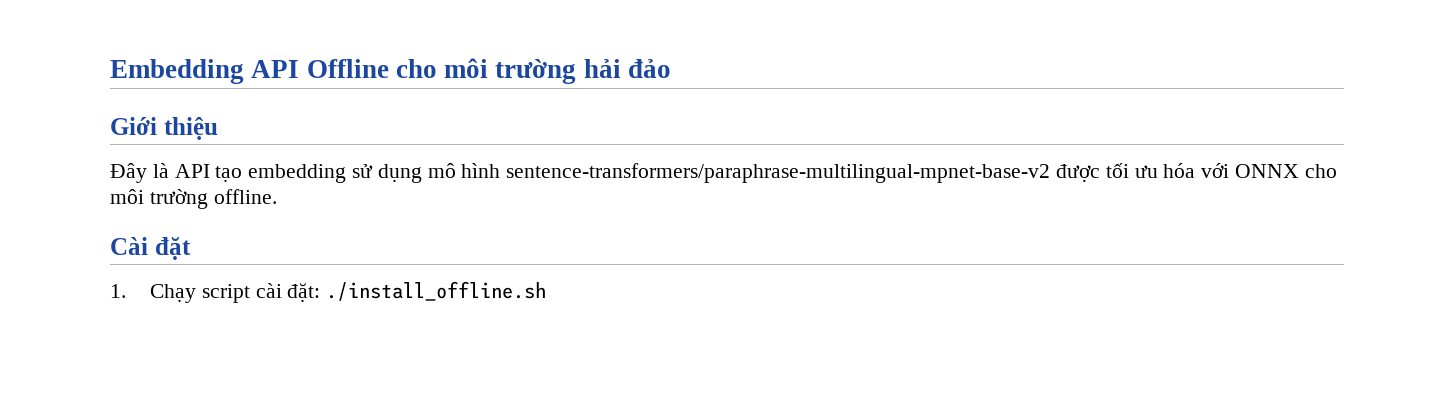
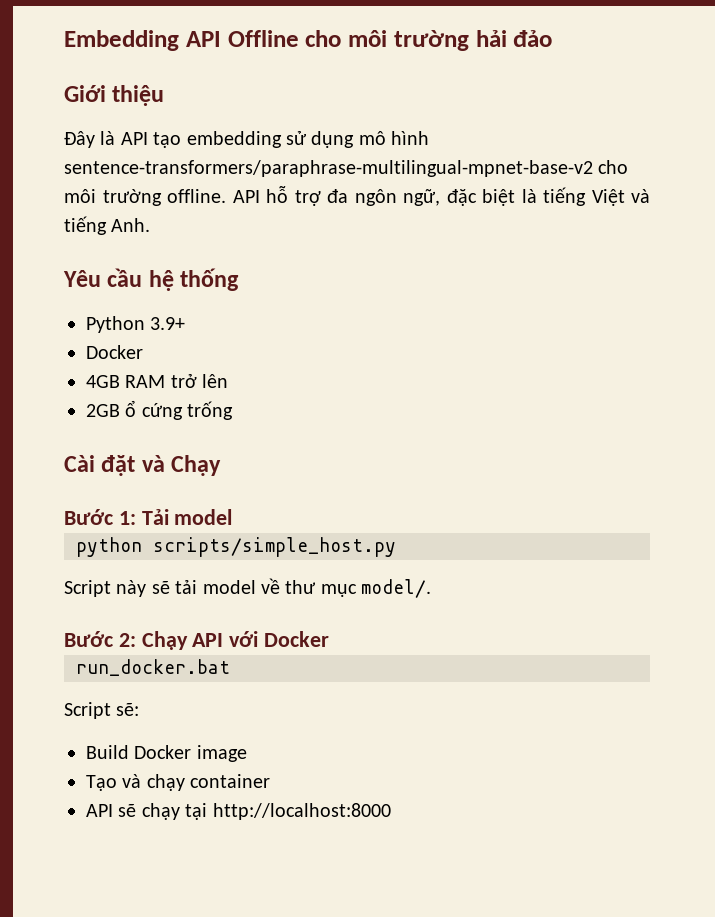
[1056,163,1337,182] [110,189,277,209] [110,237,191,260] [110,281,547,303] được tối ưu hóa với ONNX cho môi trường offline. // Cài đặt // 1. Chạy script cài đặt: ./install_offline.sh -> [598,160,629,174] [64,186,650,206] [64,216,151,235] [63,268,240,291] [86,316,186,333] [86,345,143,359] [86,374,229,388] [86,400,234,420] [64,455,222,476] [64,509,233,525] [76,537,396,557] [64,578,432,598] [64,631,330,650] [76,659,230,676] [64,702,140,719] [86,745,247,762] [86,774,271,791] [86,803,391,820] cho môi trường offline. API hỗ trợ đa ngôn ngữ, đặc biệt là tiếng Việt và tiếng Anh. // Yêu cầu hệ thống // Python 3.9+ // Docker // 4GB RAM trở lên // 2GB ổ cứng trống // Cài đặt và Chạy // Bước 1: Tải model // python scripts/simple_host.py // Script này sẽ tải model về thư mục model/. // Bước 2: Chạy API với Docker // run_docker.bat // Script sẽ: // Build Docker image // Tạo và chạy container // API sẽ chạy tại http://localhost:8000

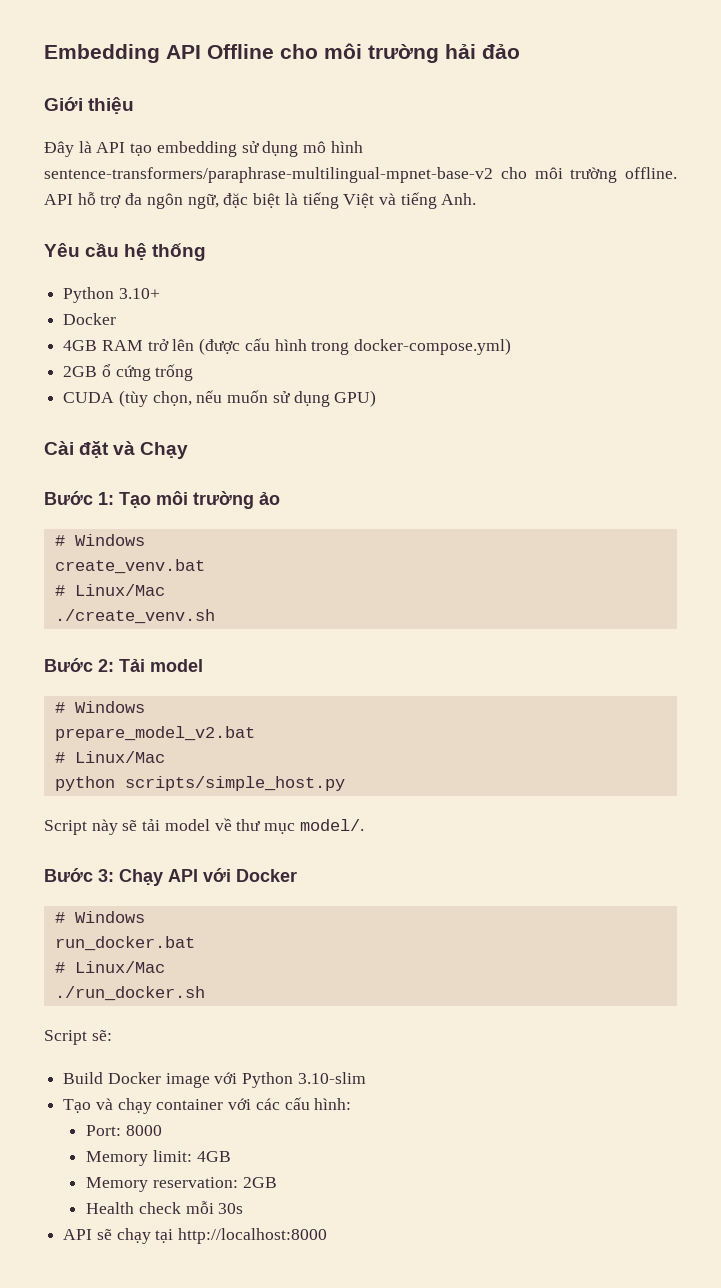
[150,317,186,330] 3.9+ -> [118,288,160,299] 3.10+
(229, 381) none -> [199,338,512,355] (được cấu hình trong docker-compose.yml)
(234, 410) none -> [63,390,377,407] // CUDA (tùy chọn, nếu muốn sử dụng GPU)
[141,509,233,525] Tải model -> [119,491,280,509] [54,534,145,546] [54,559,205,574] [54,584,165,596] [54,609,215,624] [44,658,203,672] [54,701,145,713] [54,726,255,741] [54,751,165,763] Tạo môi trường ảo // # Windows // create_venv.bat // # Linux/Mac // ./create_venv.sh // Bước 2: Tải model // # Windows // prepare_model_v2.bat // # Linux/Mac
[118,633,136,647] 2: -> [98,869,114,882] 3:
(330, 639) none -> [54,911,145,923] // # Windows
(230, 667) none -> [54,961,165,973] [54,986,205,1001] // # Linux/Mac // ./run_docker.sh
(247, 753) none -> [214,1072,366,1088] với Python 3.10-slim
(271, 781) none -> [228,1097,352,1110] [86,1125,162,1136] [86,1150,231,1166] [86,1177,277,1192] [86,1201,244,1214] với các cấu hình: // Port: 8000 // Memory limit: 4GB // Memory reservation: 2GB // Health check mỗi 30s

